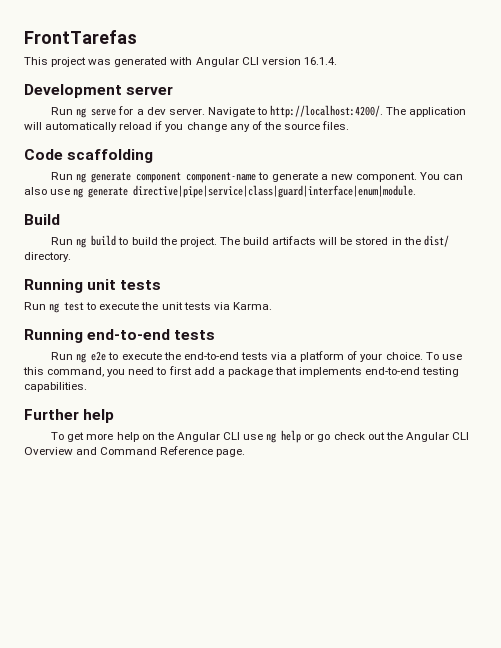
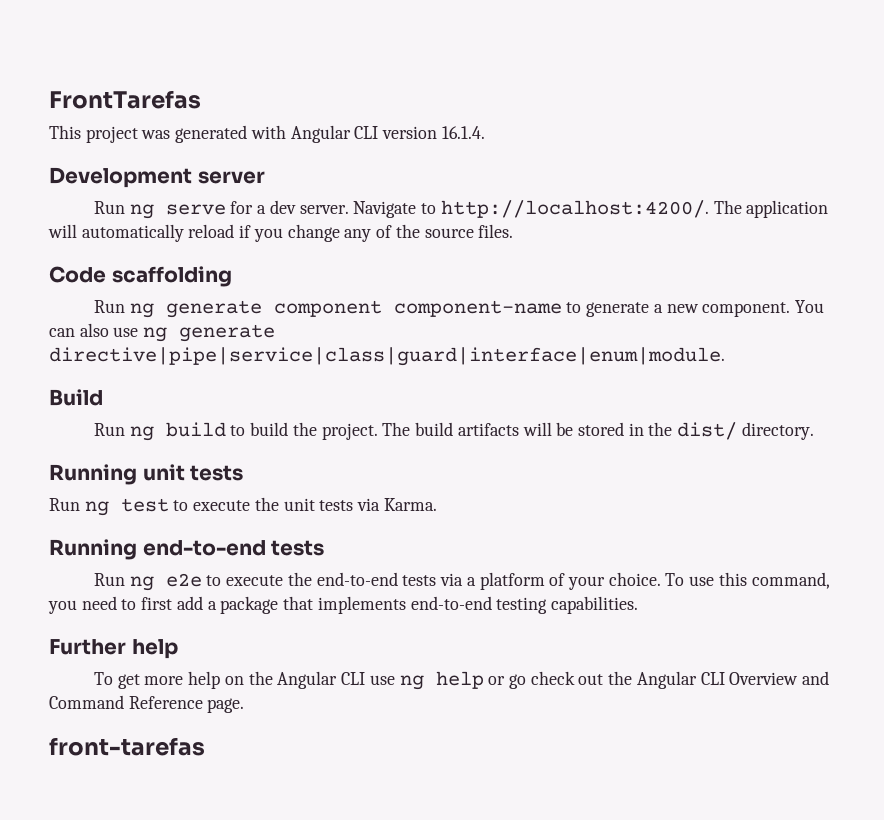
(246, 453) none -> [49,737,205,756] // front-tarefas

